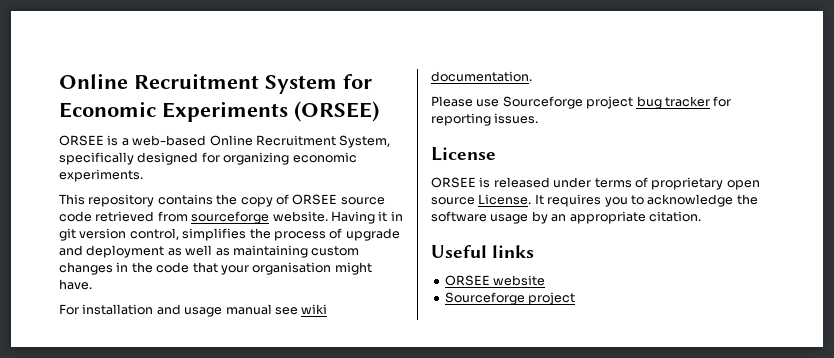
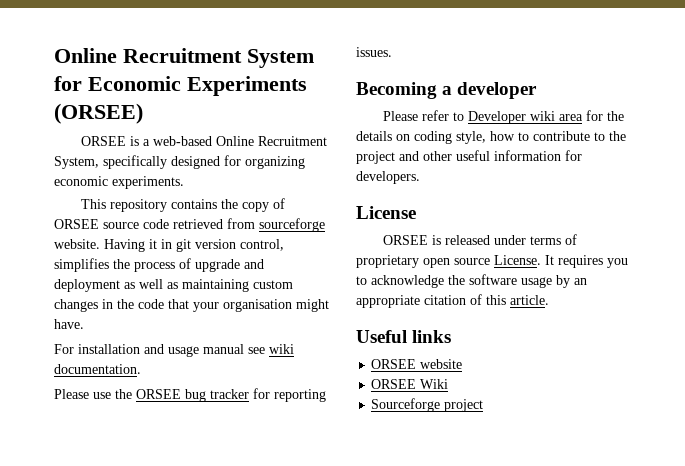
[502,96,634,109] Sourceforge project -> [115,389,181,399] the ORSEE
(539, 118) none -> [356,82,538,99] [382,110,624,124] [356,131,626,144] [356,150,582,164] [356,171,420,184] // Becoming a developer // Please refer to Developer wiki area for the details on coding style, how to contribute to the project and other useful information for developers.
[648,211,701,222] citation. -> [424,294,549,305] citation of this article.
(546, 280) none -> [371,379,449,389] // ORSEE Wiki

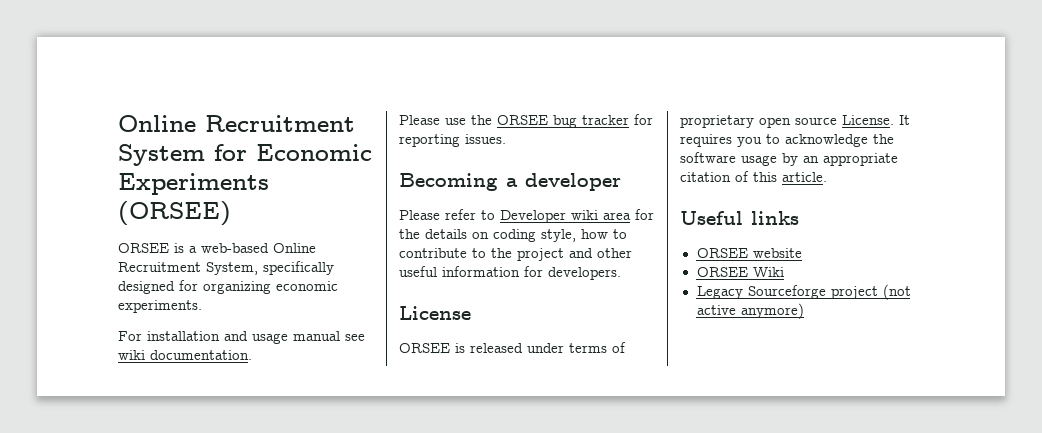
[80,198,285,212] [54,218,325,232] [54,239,284,252] [54,258,264,272] [54,279,293,292] [54,299,329,312] [54,319,84,329] // This repository contains the copy of ORSEE source code retrieved from sourceforge website. Having it in git version control, simplifies the process of upgrade and deployment as well as maintaining custom changes in the code that your organisation might have. -> (202, 306) none
(449, 384) none -> [696,286,743,299] Legacy
(484, 405) none -> [882,284,911,300] [696,303,804,319] (not active anymore)

